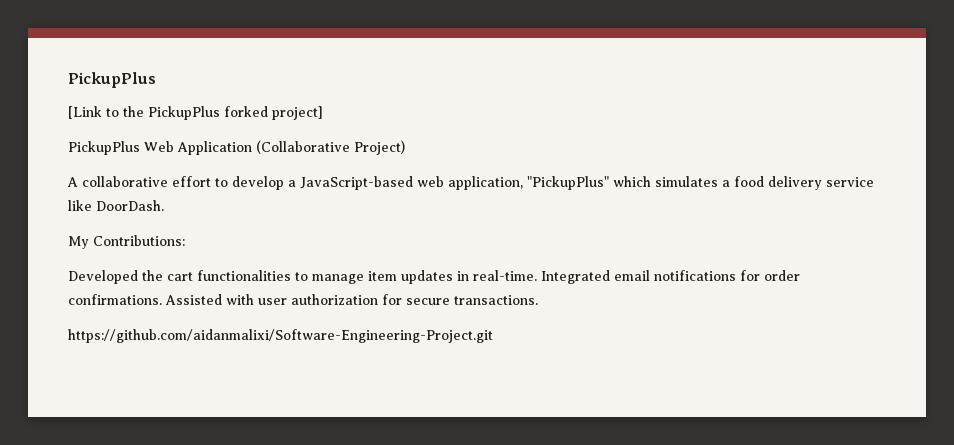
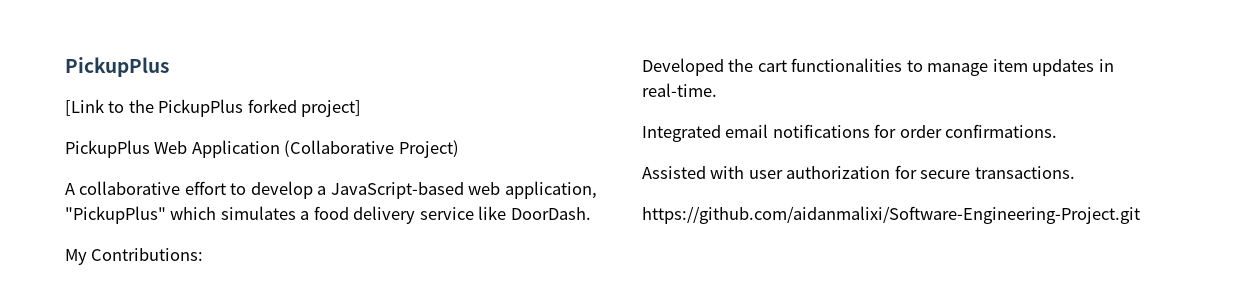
(537, 275) none -> (717, 90) //
(162, 299) none -> (1058, 131) //

